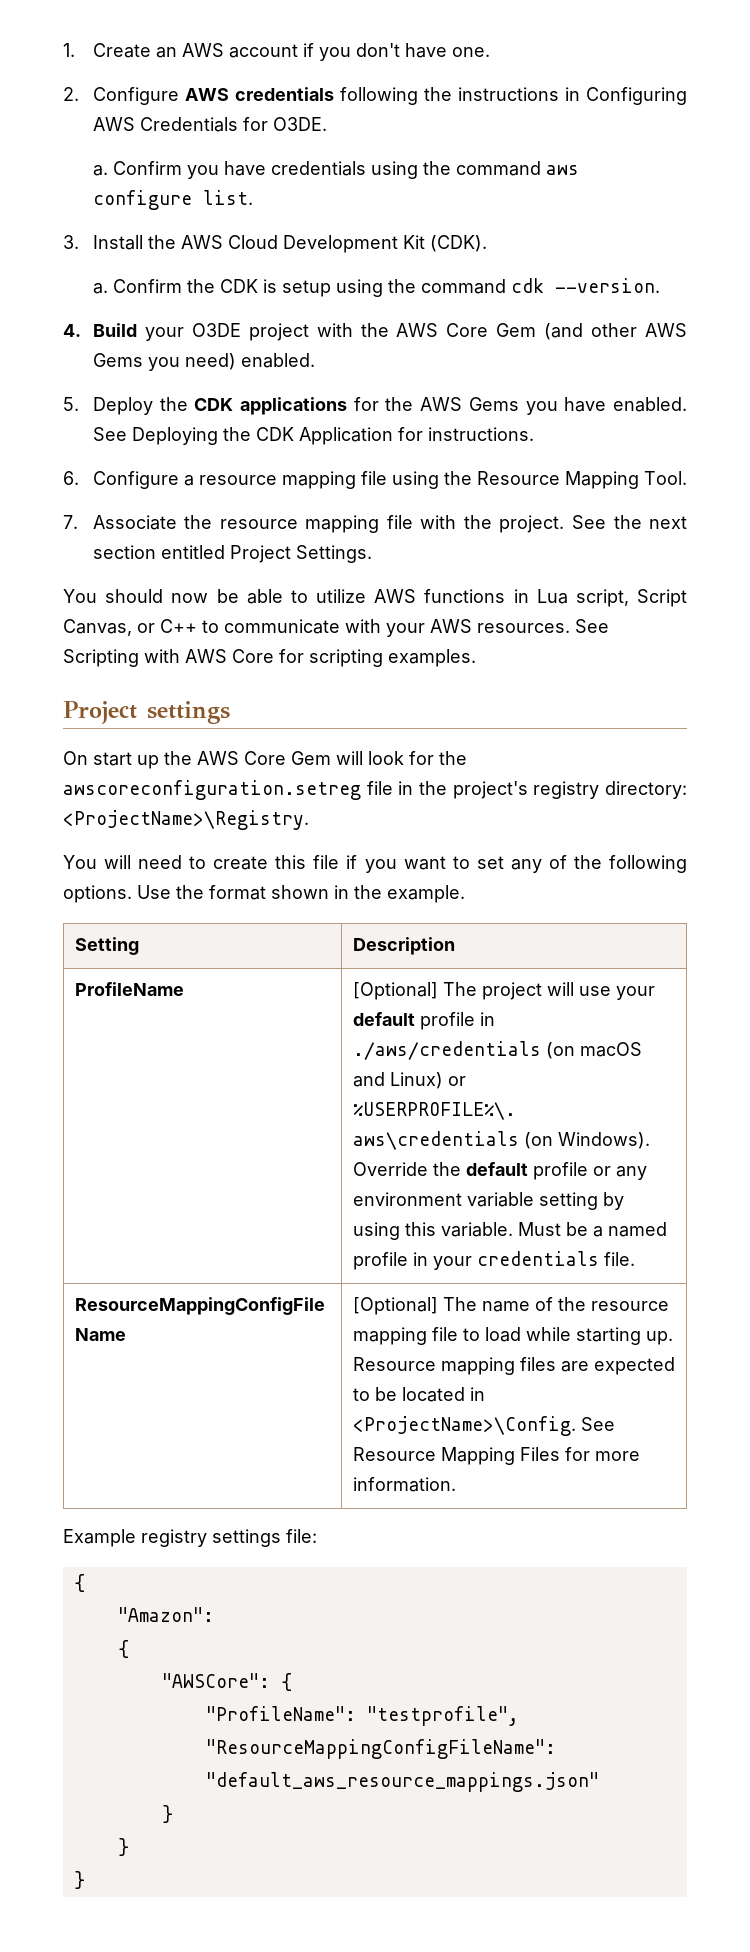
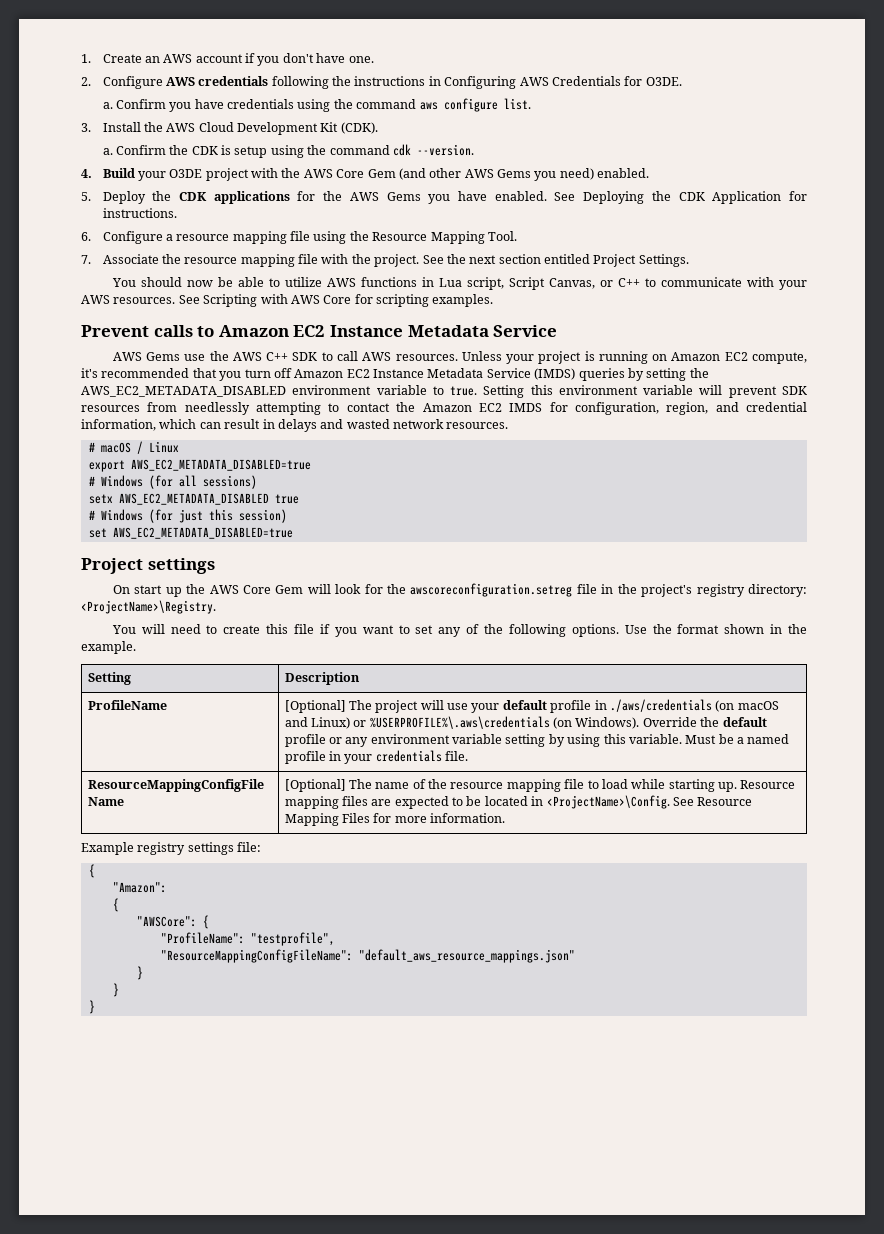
(476, 658) none -> [81,325,558,337] [112,351,807,364] [81,368,709,381] [81,385,807,398] [81,402,807,415] [81,419,509,432] [88,441,179,454] [88,459,311,472] [88,475,257,489] [88,493,299,505] [88,509,287,523] [88,527,293,539] // Prevent calls to Amazon EC2 Instance Metadata Service // AWS Gems use the AWS C++ SDK to call AWS resources. Unless your project is running on Amazon EC2 compute, it's recommended that you turn off Amazon EC2 Instance Metadata Service (IMDS) queries by setting the AWS_EC2_METADATA_DISABLED environment variable to true. Setting this environment variable will prevent SDK resources from needlessly attempting to contact the Amazon EC2 IMDS for configuration, region, and credential information, which can result in delays and wasted network resources. // # macOS / Linux // export AWS_EC2_METADATA_DISABLED=true // # Windows (for all sessions) // setx AWS_EC2_METADATA_DISABLED true // # Windows (for just this session) // set AWS_EC2_METADATA_DISABLED=true

